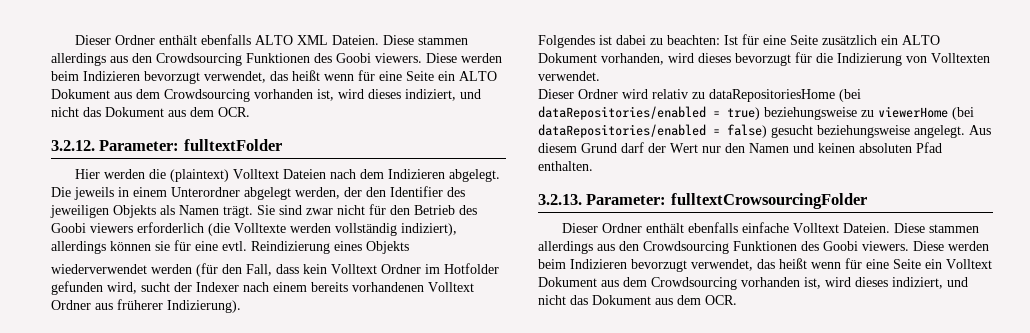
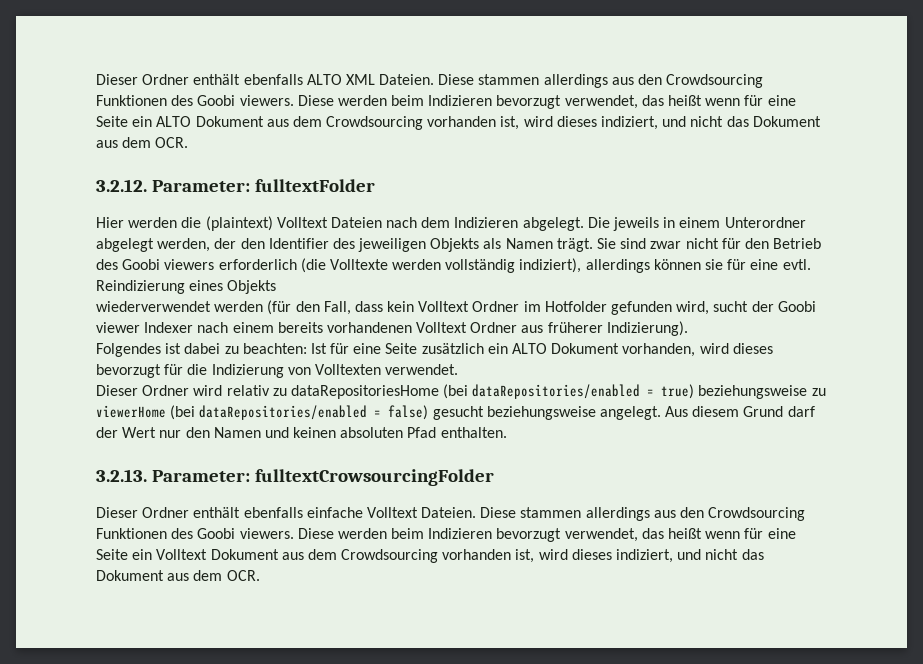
(192, 287) none -> [777,301,816,312] [96,322,140,333] Goobi viewer

